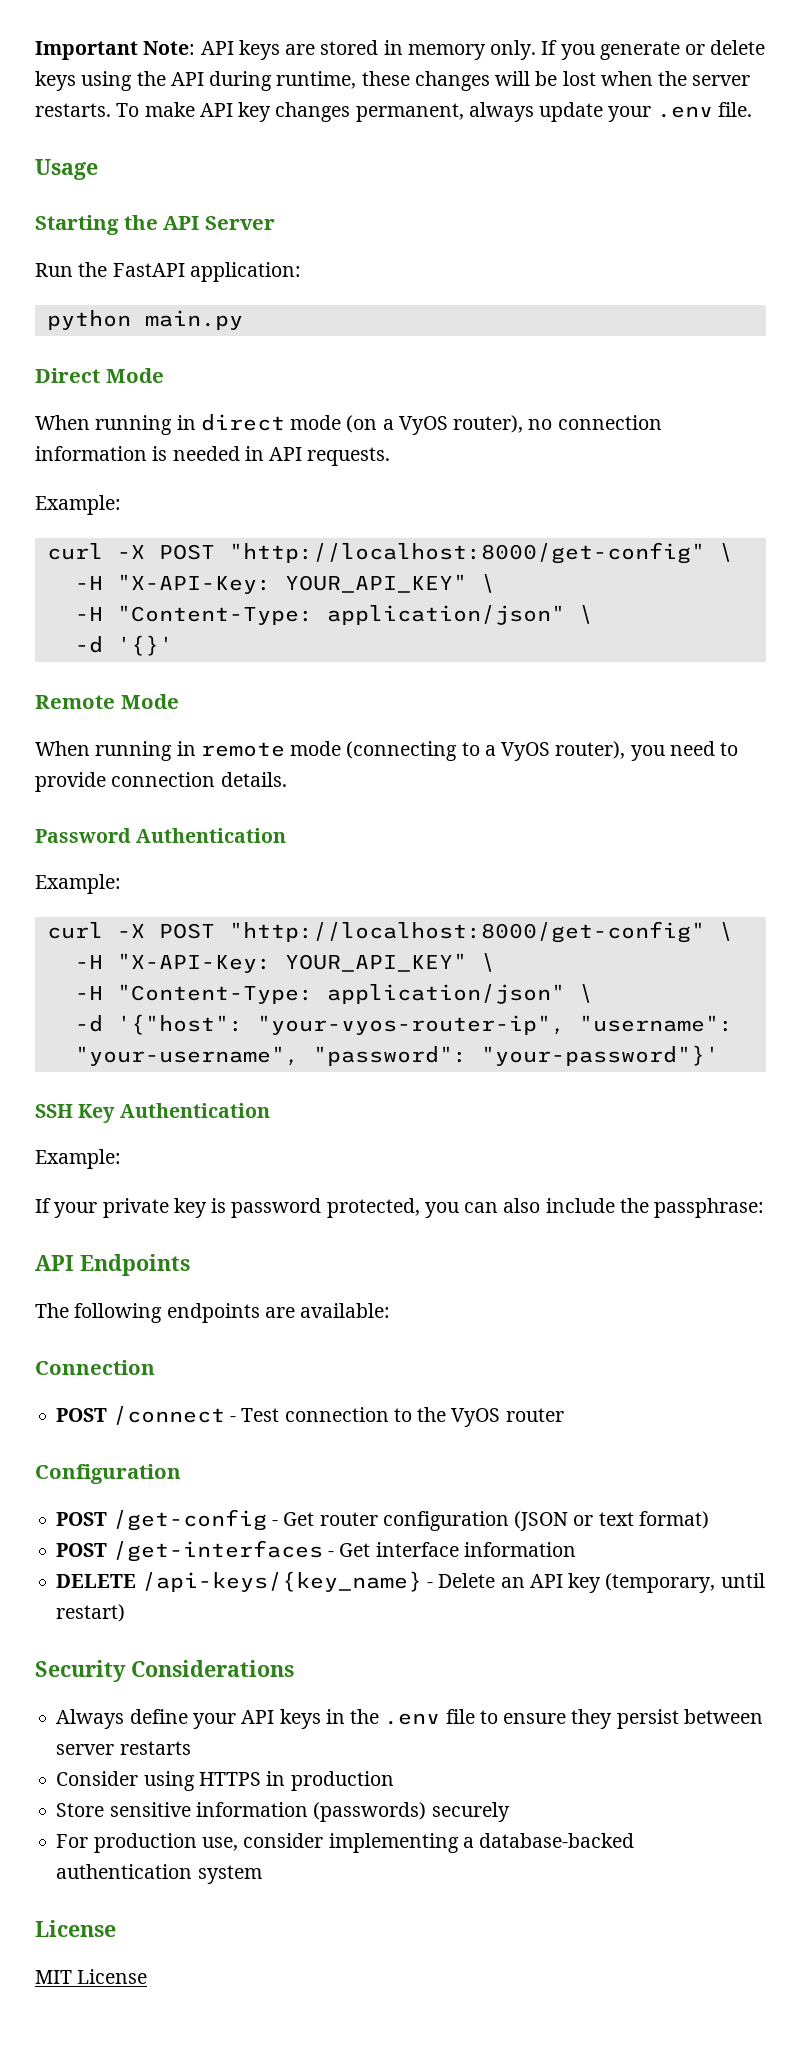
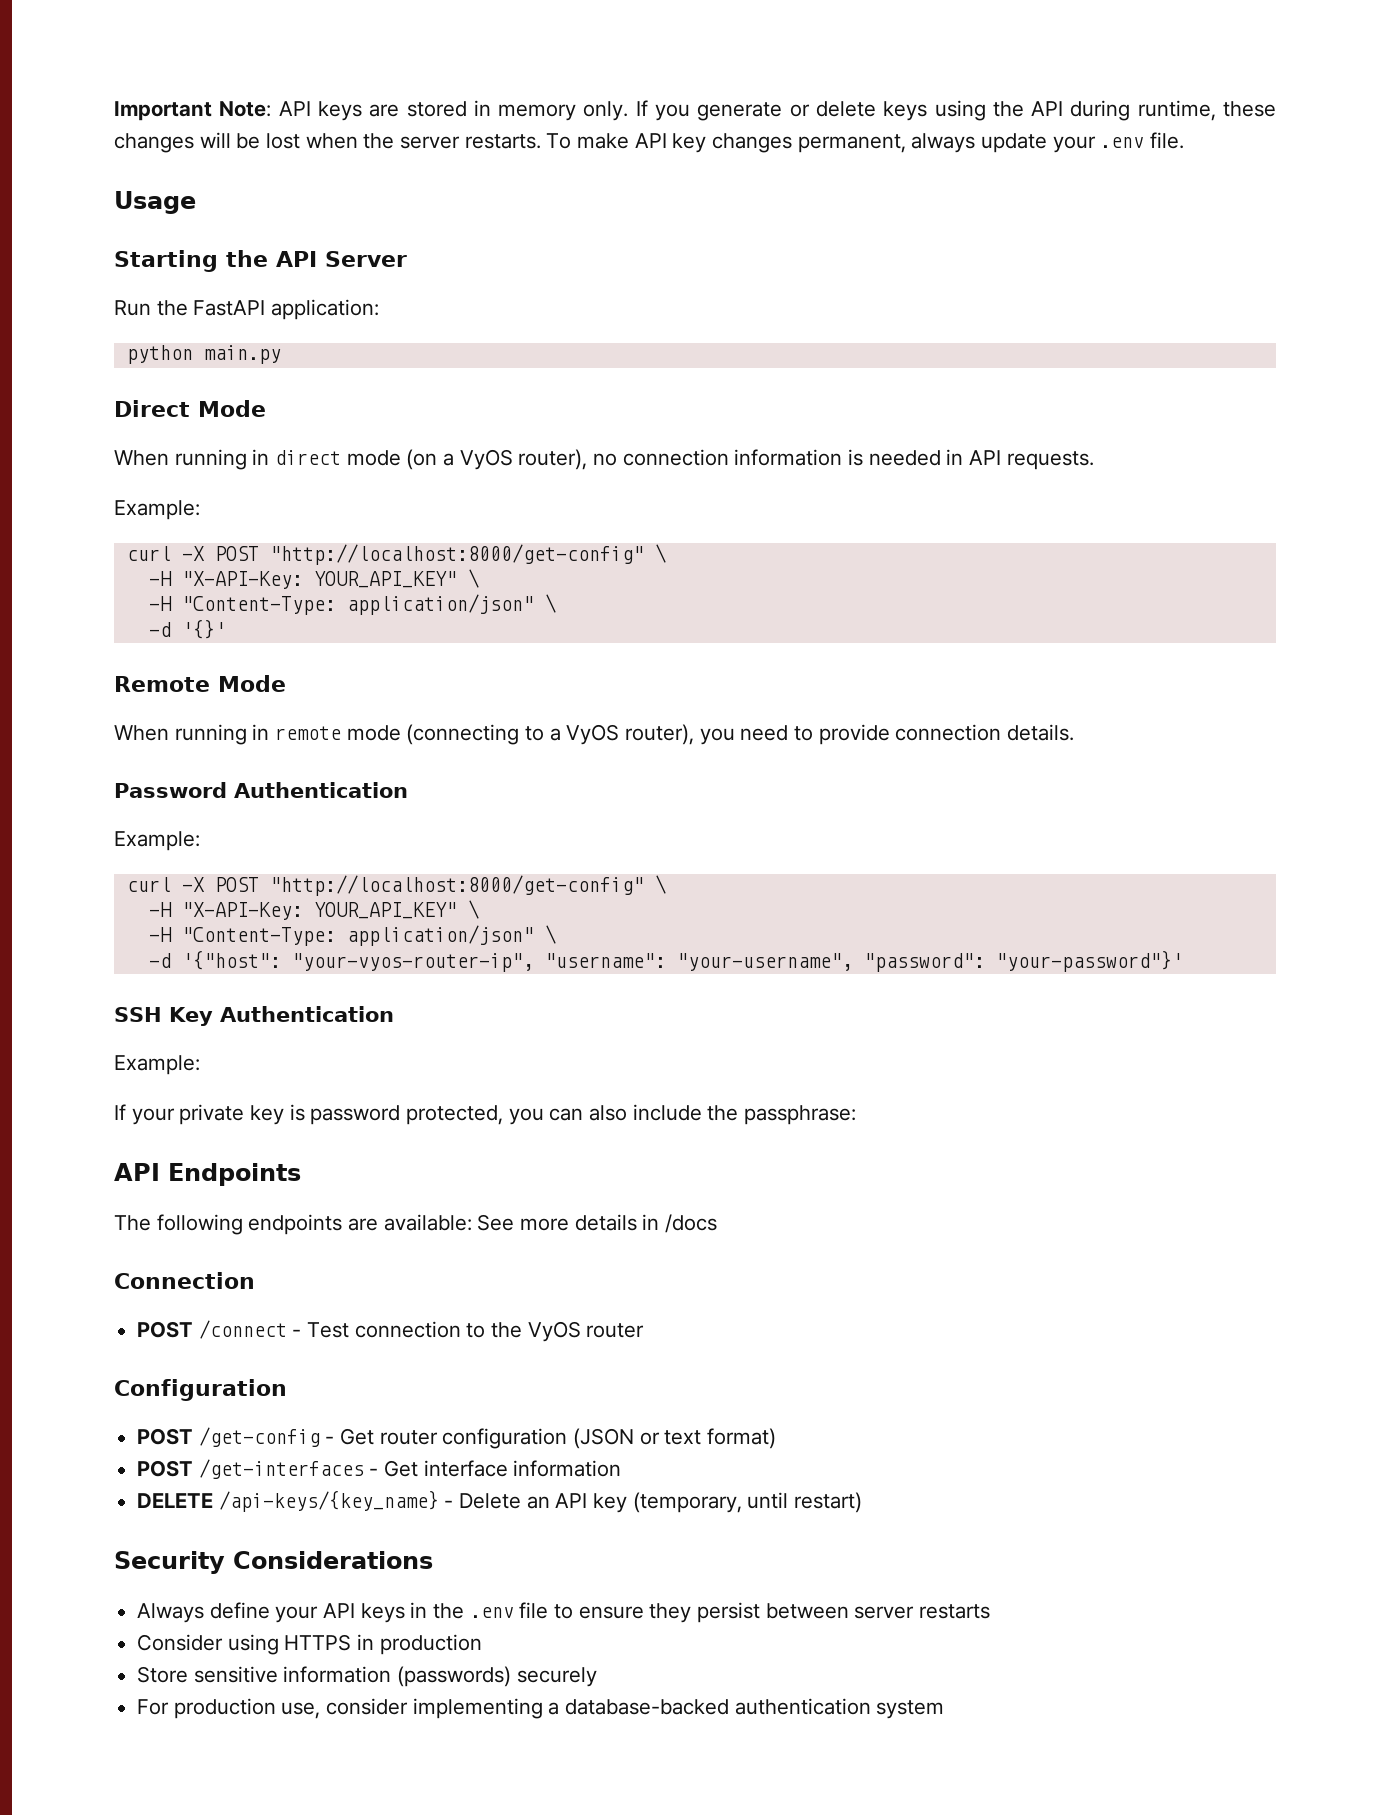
(391, 1310) none -> [477,1214,718,1233] See more details in /docs
[35,1920,116,1937] [35,1969,148,1984] // License // MIT License -> (945, 1709) none

